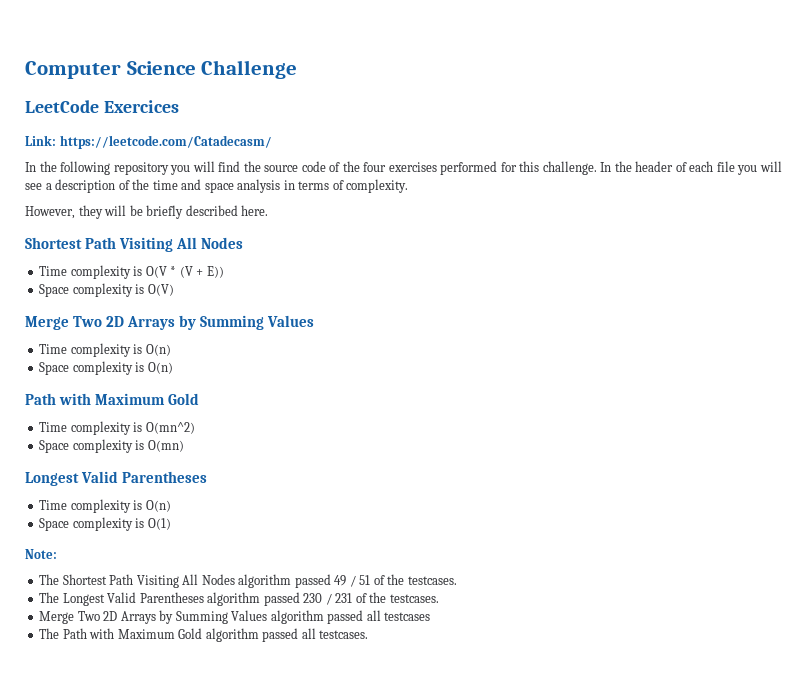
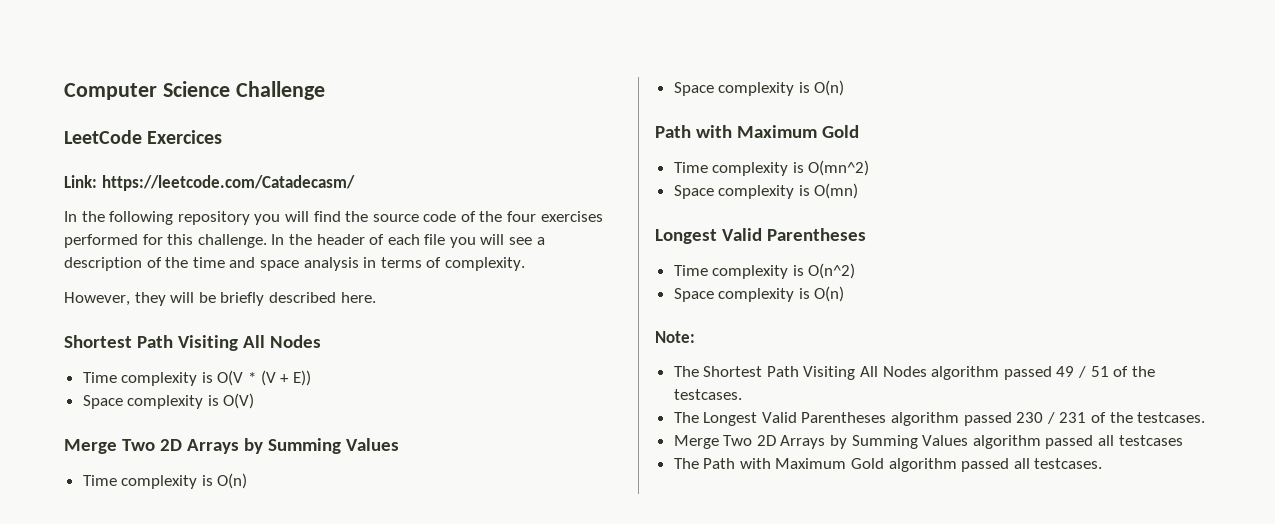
[145,500,171,512] [39,517,171,531] O(n) // Space complexity is O(1) -> [808,263,856,279] [673,286,845,302] O(n^2) // Space complexity is O(n)

